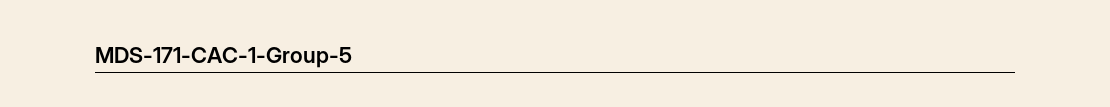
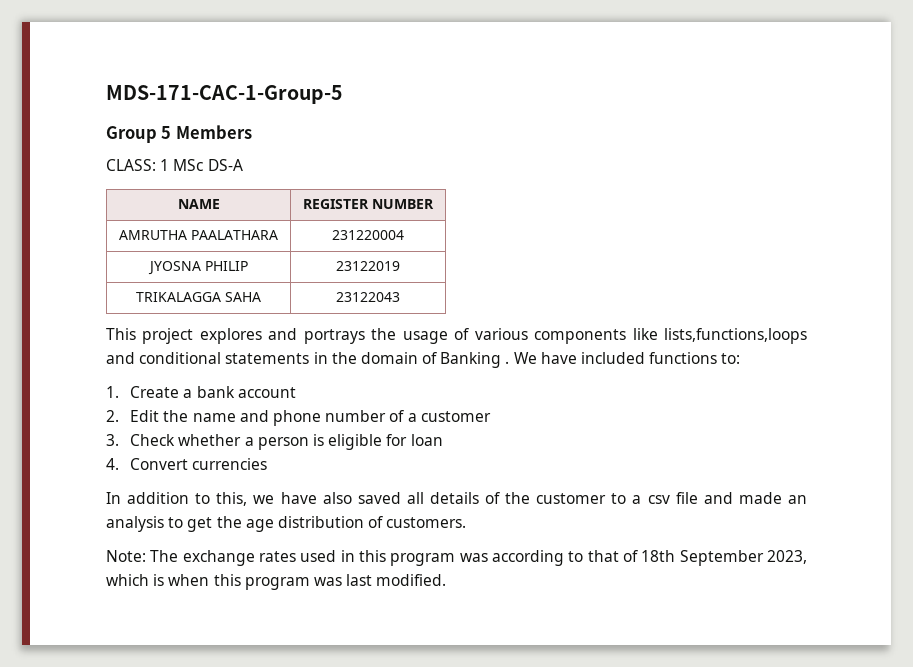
(352, 57) none -> [106,125,252,143] [106,159,243,171] [177,199,220,209] [303,199,434,209] [119,230,278,240] [332,230,404,240] [147,261,248,275] [336,261,400,271] [136,292,261,302] [336,292,400,302] [106,328,807,344] [106,352,741,368] [106,386,296,398] [106,410,491,426] [106,434,443,450] [106,458,268,470] [106,492,807,506] [106,516,467,532] [106,550,807,566] [106,574,447,590] // Group 5 Members // CLASS: 1 MSc DS-A // NAME | REGISTER NUMBER // AMRUTHA PAALATHARA | 231220004 // JYOSNA PHILIP | 23122019 // TRIKALAGGA SAHA | 23122043 // This project explores and portrays the usage of various components like lists,functions,loops and conditional statements in the domain of Banking . We have included functions to: // 1. Create a bank account // 2. Edit the name and phone number of a customer // 3. Check whether a person is eligible for loan // 4. Convert currencies // In addition to this, we have also saved all details of the customer to a csv file and made an analysis to get the age distribution of customers. // Note: The exchange rates used in this program was according to that of 18th September 2023, which is when this program was last modified.

